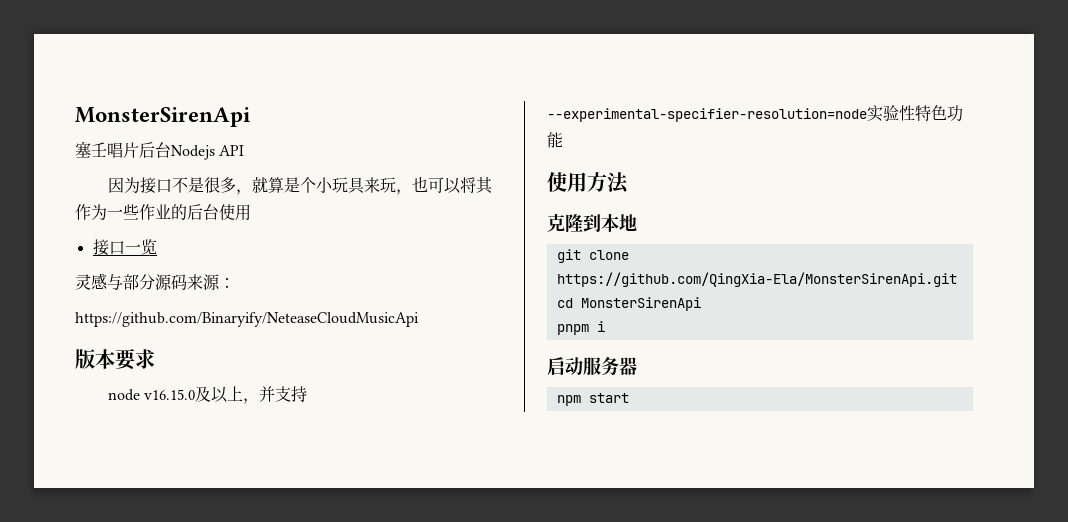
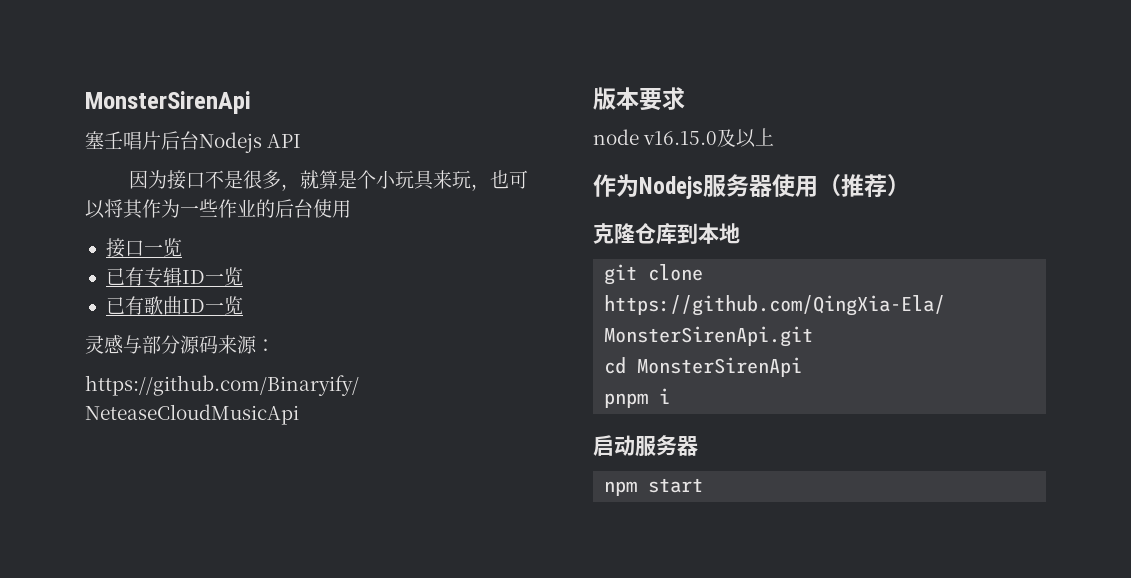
(157, 247) none -> [105,267,243,287] [105,296,243,315] // 已有专辑ID一览 // 已有歌曲ID一览
[242,386,307,404] [547,105,963,122] [547,132,563,148] [547,172,629,194] ，并支持--experimental-specifier-resolution=node实验性特色功能 // 使用方法 -> [593,174,910,199] // 作为Nodejs服务器使用（推荐）
(583, 223) none -> [635,223,677,244] 仓库

